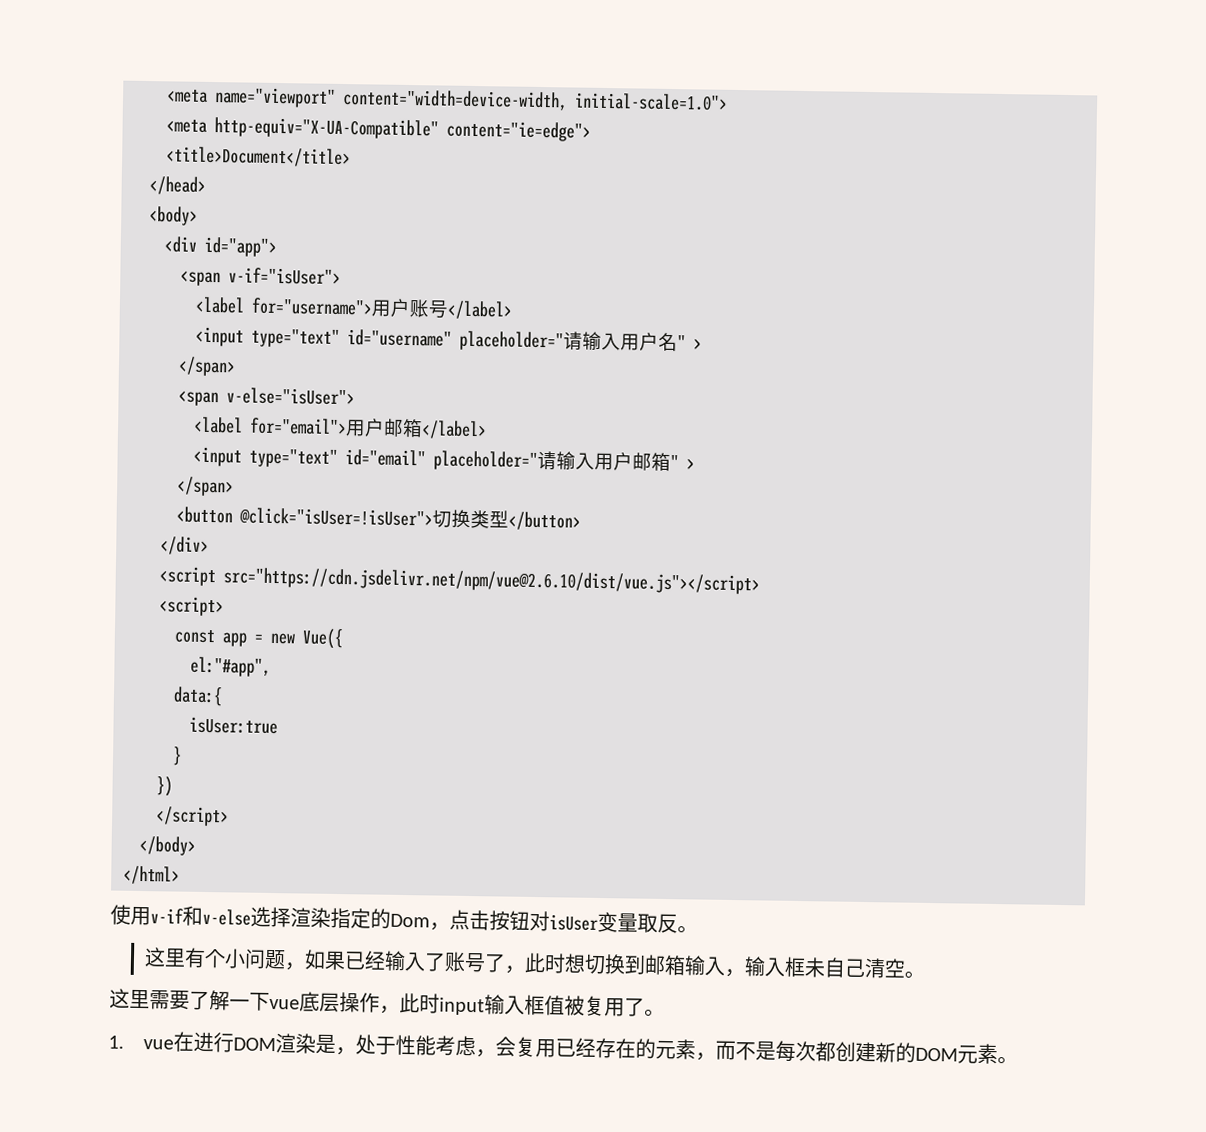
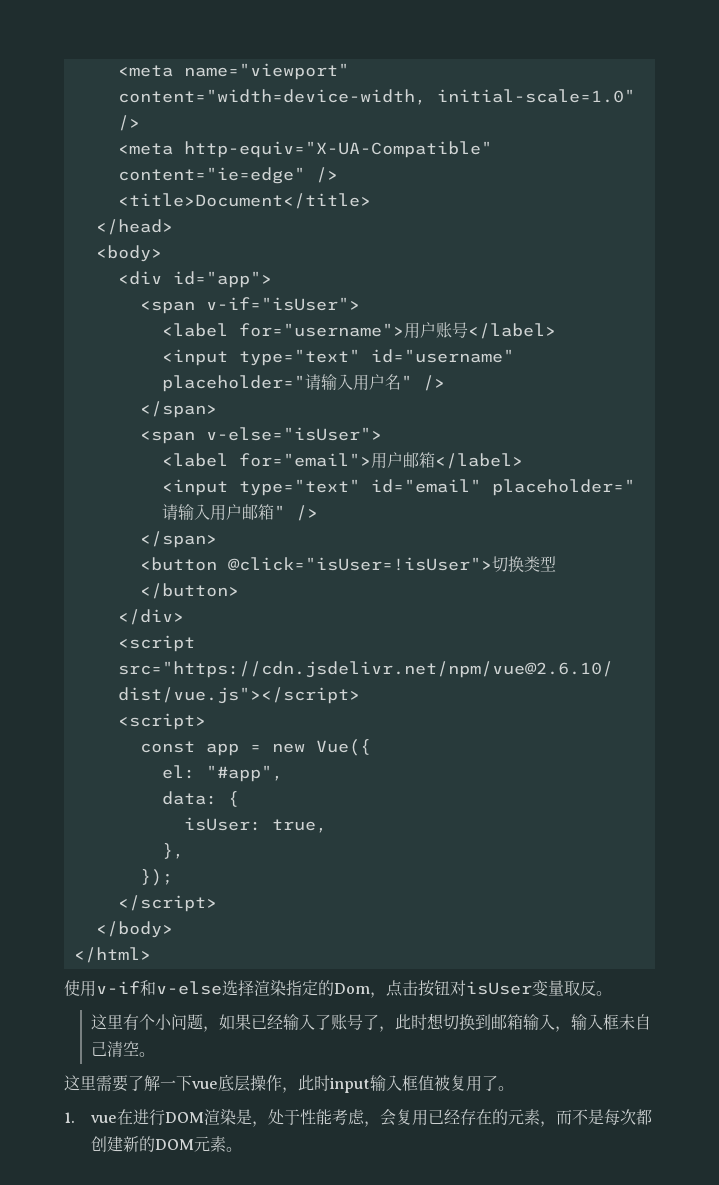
[574,92,728,111] initial-scale=1.0"> -> [436,89,635,103] [117,115,140,131] initial-scale=1.0" />
[446,120,591,142] content="ie=edge"> -> [117,167,338,184] content="ie=edge" />
[693,338,702,350] > -> [422,375,445,391] />
[686,458,695,470] > -> [295,505,318,521] />
[190,656,271,677] [173,686,223,707] [189,716,278,735] [172,746,182,766] [156,776,173,797] el:"#app", // data:{ // isUser:true // } // }) -> [161,765,283,782] [161,791,239,807] [183,817,327,833] [161,843,184,859] [139,869,173,886] el: "#app", // data: { // isUser: true, // }, // });

